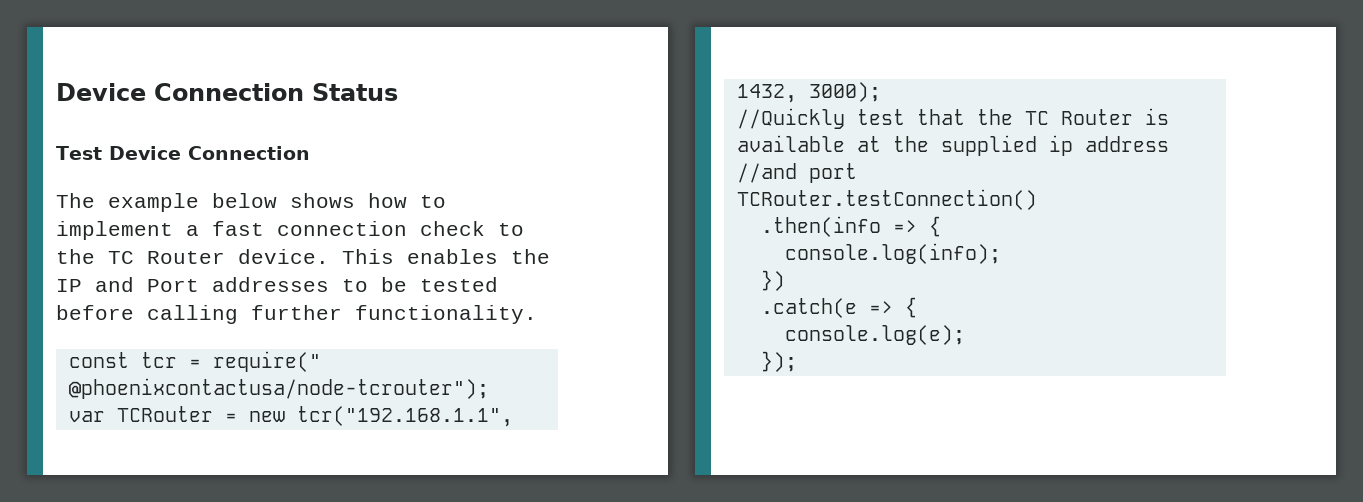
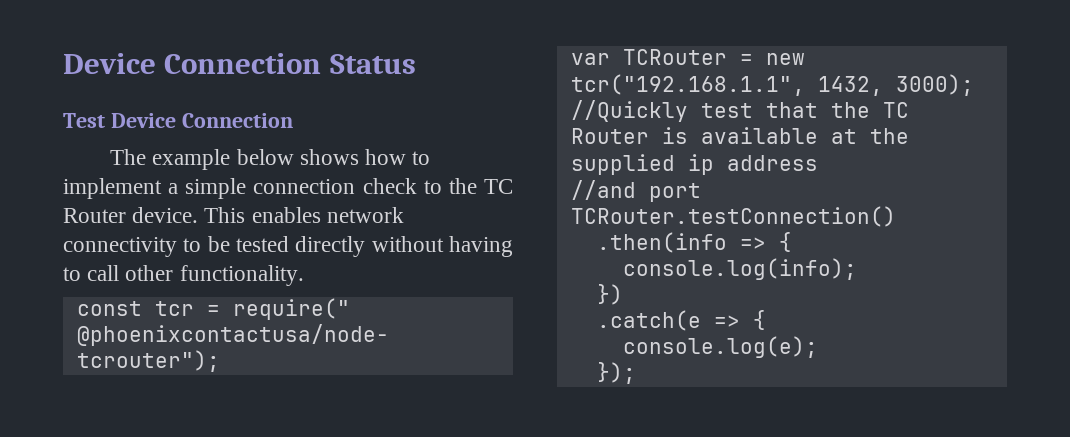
[212,221,264,236] fast -> [185,178,247,199] simple
[511,249,550,264] [56,277,498,292] [56,305,342,324] the IP and Port addresses to be tested before calling further -> [326,207,404,223] [63,236,513,257] [63,265,174,281] network connectivity to be tested directly without having to call other

